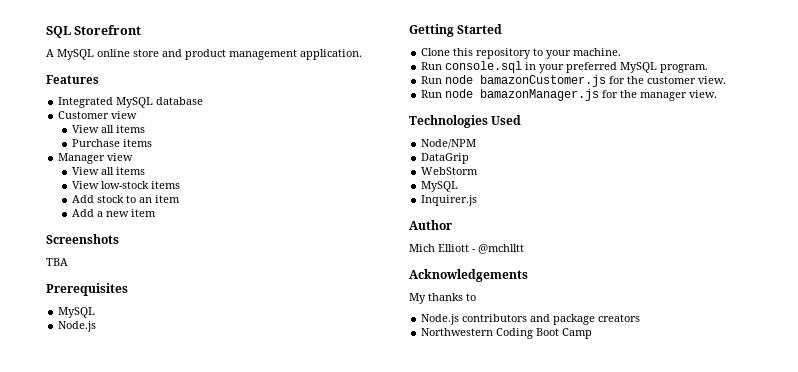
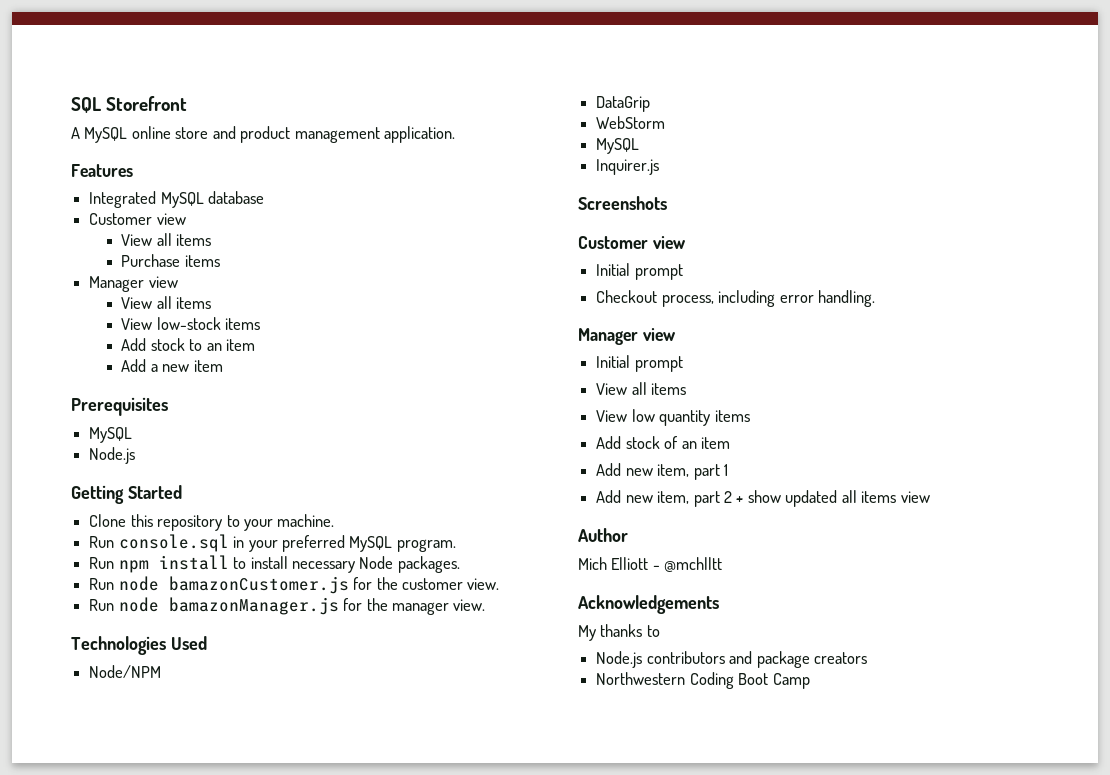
[46,234,119,244] [46,258,68,266] // Screenshots // TBA -> (223, 366) none
(709, 68) none -> [89,555,460,573] // Run npm install to install necessary Node packages.
(478, 200) none -> [578,196,667,210] [578,236,685,249] [596,263,683,280] [596,290,875,307] [578,328,675,345] [596,355,683,372] [596,382,687,395] [596,409,750,426] [596,436,730,449] [596,463,728,480] [596,490,930,507] // Screenshots // Customer view // Initial prompt // Checkout process, including error handling. // Manager view // Initial prompt // View all items // View low quantity items // Add stock of an item // Add new item, part 1 // Add new item, part 2 + show updated all items view

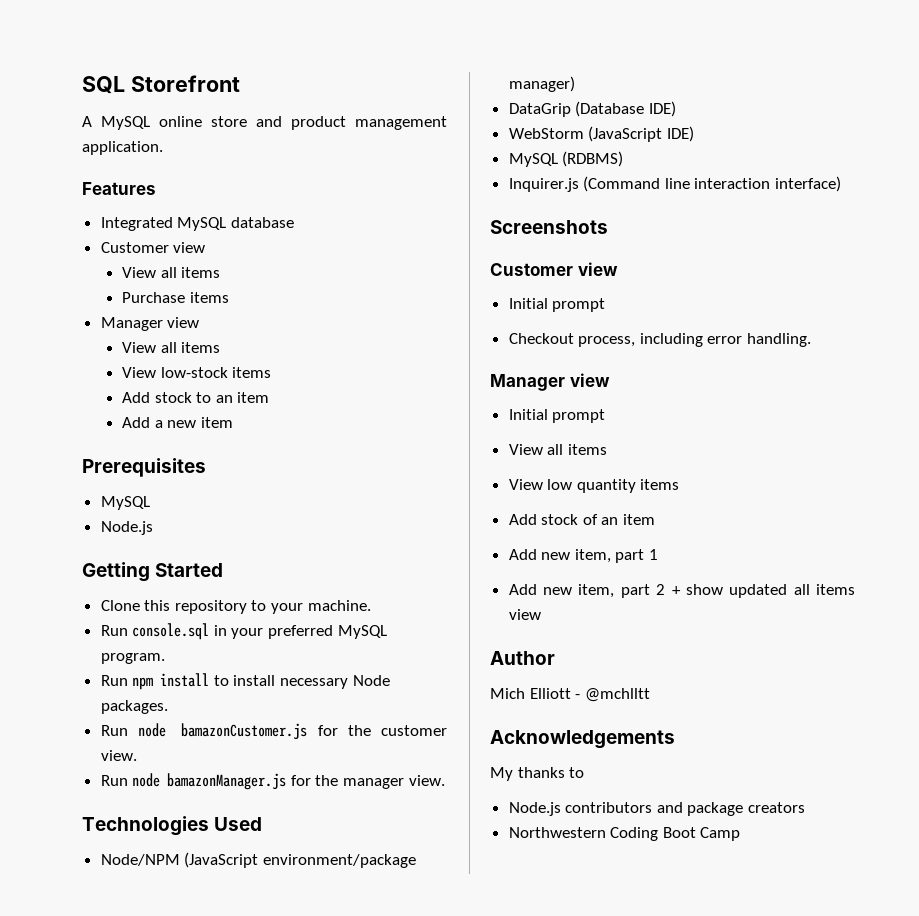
(162, 671) none -> [184,852,416,868] [508,76,575,92] (JavaScript environment/package manager)
(651, 104) none -> [575,101,676,117] (Database IDE)
[596,138,640,154] // MySQL -> [588,126,694,142] [508,151,624,167] (JavaScript IDE) // MySQL (RDBMS)
(660, 167) none -> [583,176,842,192] (Command line interaction interface)

